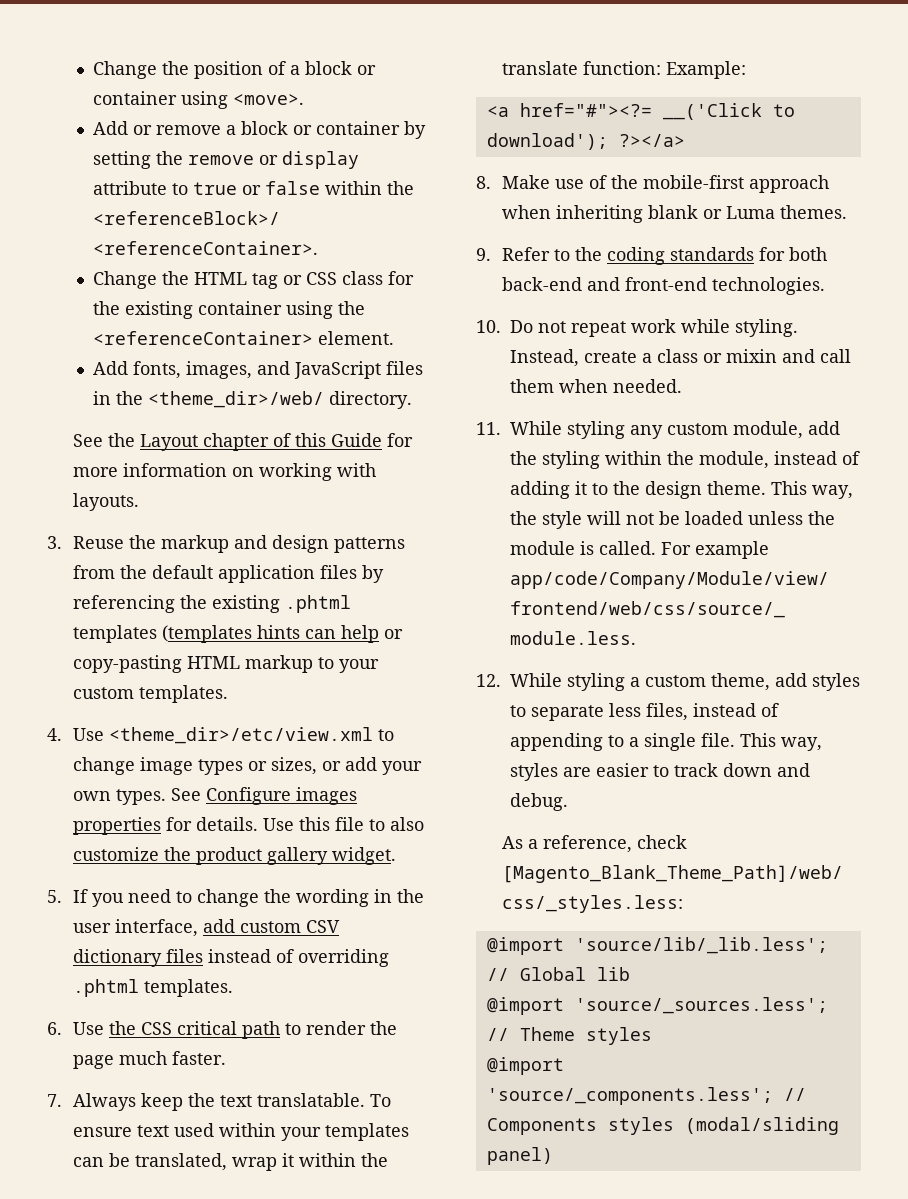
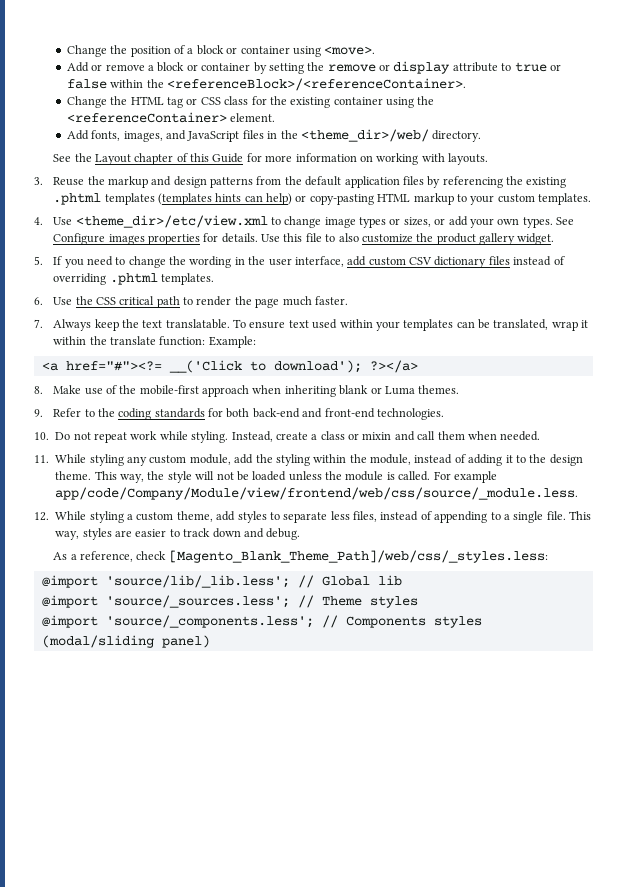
[341,625,380,643] help -> [266,193,293,205] help)

